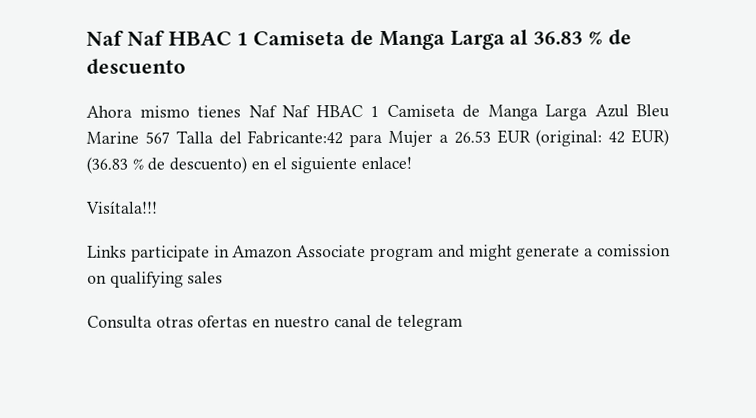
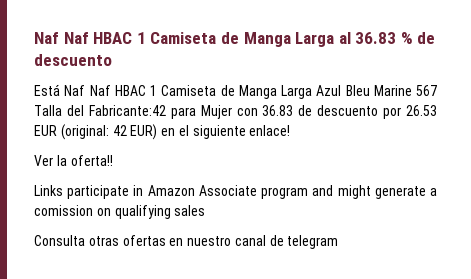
[86,105,241,118] Ahora mismo tienes -> [34,84,60,96] Está
[438,134,448,143] a -> [236,105,402,119] con 36.83 de descuento por
[86,156,248,174] (36.83 % de descuento) -> (158, 132) none
[85,200,158,214] Visítala!!! -> [34,155,113,166] Ver la oferta!!

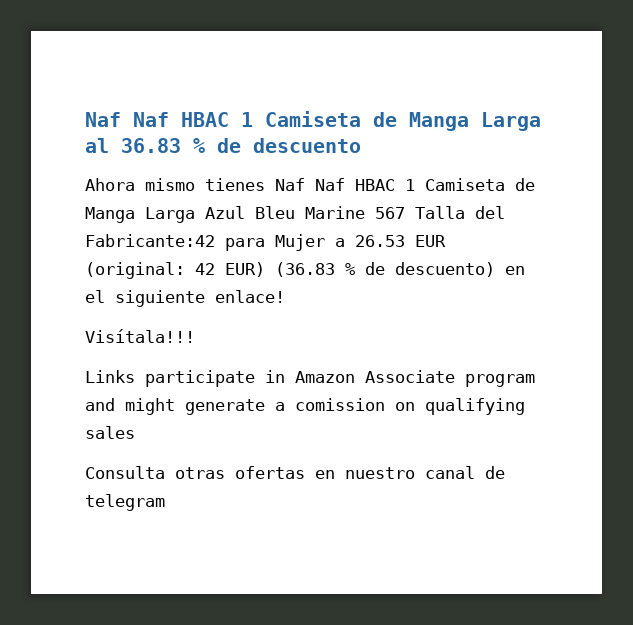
[34,84,60,96] Está -> [85,178,265,191] Ahora mismo tienes
[236,105,402,119] con 36.83 de descuento por -> [335,238,345,247] a
(158, 132) none -> [275,262,495,277] (36.83 % de descuento)
[34,155,113,166] Ver la oferta!! -> [85,329,195,343] Visítala!!!

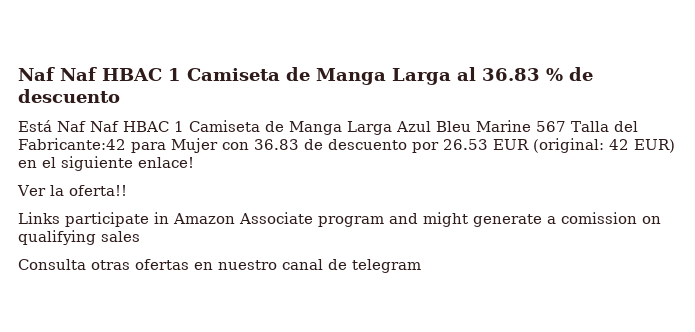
[85,178,265,191] Ahora mismo tienes -> [18,120,52,132] Está
[335,238,345,247] a -> [221,139,439,153] con 36.83 de descuento por
[275,262,495,277] (36.83 % de descuento) -> (675, 146) none
[85,329,195,343] Visítala!!! -> [17,185,127,196] Ver la oferta!!

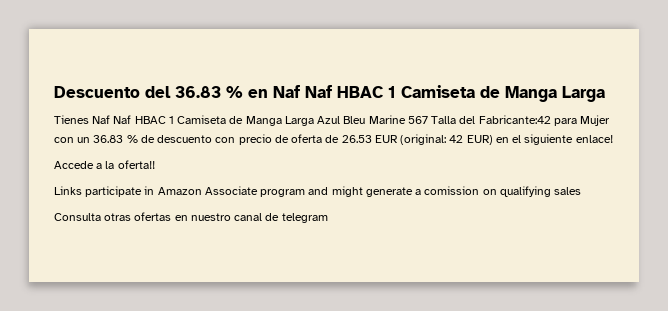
[18,67,593,85] [18,89,120,103] [18,120,52,132] Naf Naf HBAC 1 Camiseta de Manga Larga al 36.83 % de descuento // Está -> [54,85,605,102] [54,115,89,124] Descuento del 36.83 % en Naf Naf HBAC 1 Camiseta de Manga Larga // Tienes
[253,139,439,153] 36.83 de descuento por -> [77,134,340,145] un 36.83 % de descuento con precio de oferta de
[17,185,46,196] Ver -> [54,161,103,169] Accede a

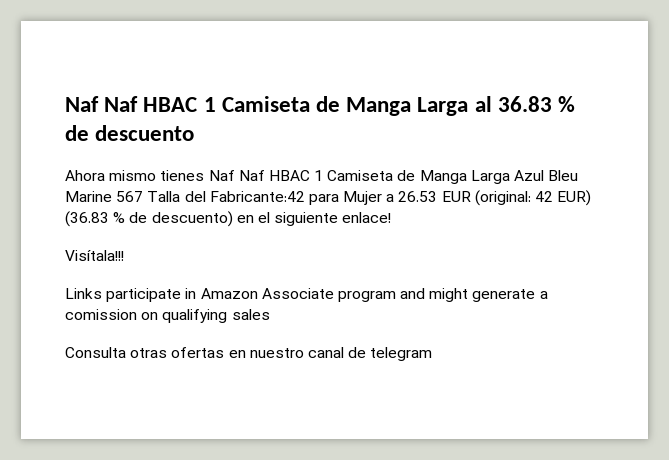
[54,85,605,102] [54,115,89,124] Descuento del 36.83 % en Naf Naf HBAC 1 Camiseta de Manga Larga // Tienes -> [65,96,576,116] [65,125,195,141] [65,170,205,181] Naf Naf HBAC 1 Camiseta de Manga Larga al 36.83 % de descuento // Ahora mismo tienes
[54,134,340,145] con un 36.83 % de descuento con precio de oferta de -> [386,194,395,202] a
(493, 140) none -> [65,211,233,227] (36.83 % de descuento)
[54,160,155,169] Accede a la oferta!! -> [65,250,124,261] Visítala!!!

